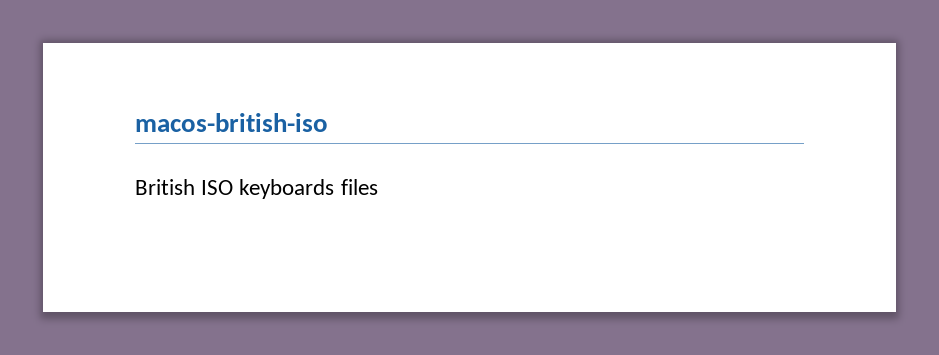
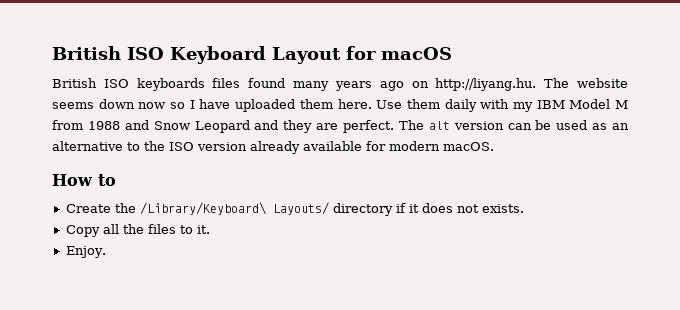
[135,113,328,132] [135,179,378,199] macos-british-iso // British ISO keyboards files -> [52,46,452,64] [52,78,628,91] [52,99,628,112] [52,120,629,133] [52,141,494,154] [52,174,116,186] [65,202,524,216] [65,224,210,237] [65,246,106,258] British ISO Keyboard Layout for macOS // British ISO keyboards files found many years ago on http://liyang.hu. The website seems down now so I have uploaded them here. Use them daily with my IBM Model M from 1988 and Snow Leopard and they are perfect. The alt version can be used as an alternative to the ISO version already available for modern macOS. // How to // Create the /Library/Keyboard\ Layouts/ directory if it does not exists. // Copy all the files to it. // Enjoy.

